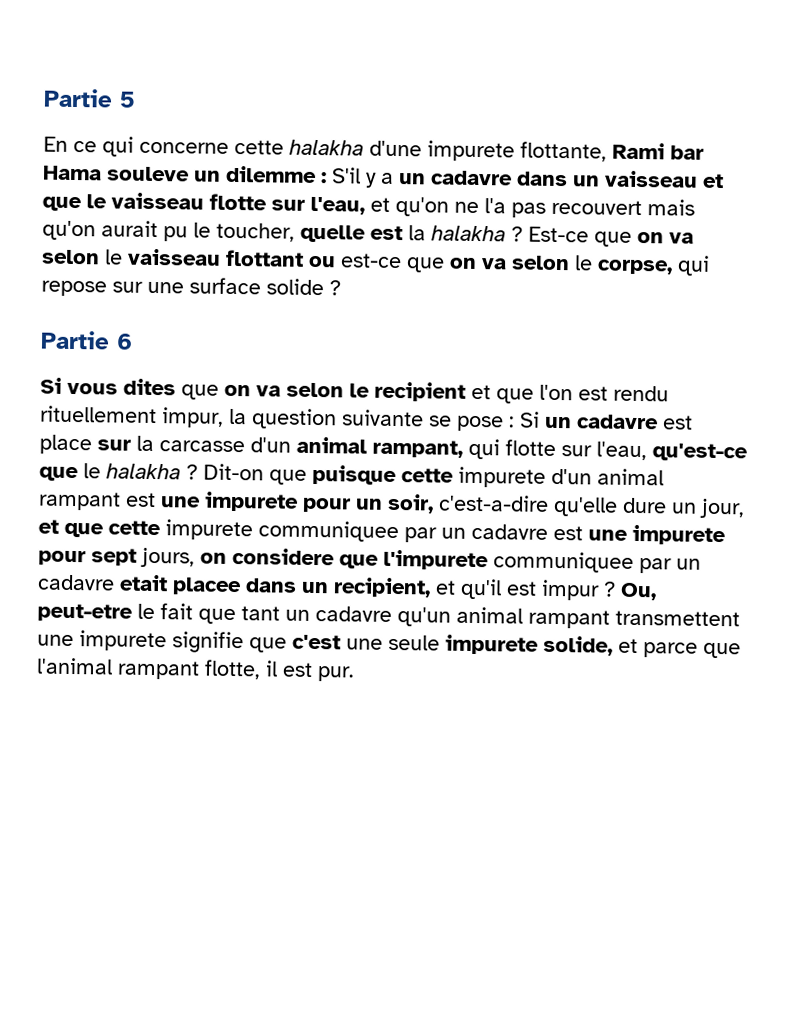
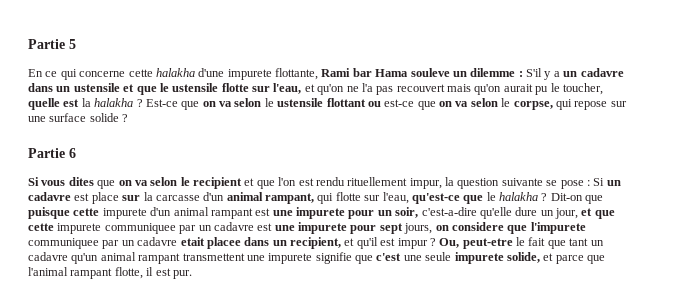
[604,170,698,188] vaisseau -> [73,83,120,92] ustensile
[111,192,204,210] vaisseau -> [172,83,219,92] ustensile
[127,248,221,266] vaisseau -> [277,98,324,107] ustensile

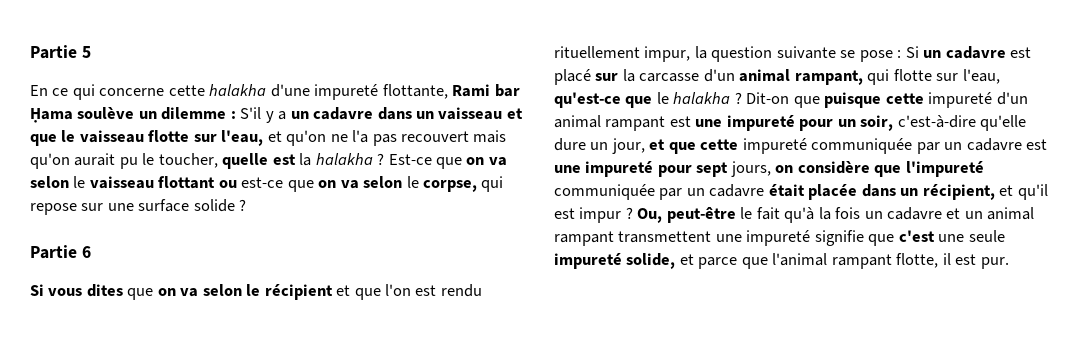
[227,69,272,80] impurete -> [314,84,379,100] impureté
[375,68,450,77] Hama souleve -> [30,107,135,123] Ḥama soulève
[73,83,120,92] ustensile -> [438,107,503,120] vaisseau
[172,83,219,92] ustensile -> [79,130,144,143] vaisseau
[277,98,324,107] ustensile -> [89,176,154,189] vaisseau
[193,177,242,189] recipient -> [264,284,333,300] récipient
[91,192,119,204] place -> [554,69,591,85] placé
[102,208,147,219] impurete -> [928,92,993,108] impureté
[296,207,345,219] impurete -> [726,115,795,131] impureté
[421,207,477,216] c'est-a-dire -> [897,115,976,128] c'est-à-dire
[57,223,176,234] impurete communiquee -> [742,138,913,154] impureté communiquée
[298,222,347,234] impurete -> [585,161,654,177] impureté
[451,222,586,234] [28,237,341,249] considere que l'impurete communiquee par un cadavre etait placee dans un recipient, -> [797,161,984,177] [554,184,995,200] considère que l'impureté communiquée par un cadavre était placée dans un récipient,
[462,238,513,249] peut-etre -> [666,206,736,223] peut-être
[547,238,604,249] [28,252,99,264] que tant un cadavre qu'un -> [784,207,983,223] qu'à la fois un cadavre et un
[268,253,313,264] impurete -> [746,230,811,246] impureté
[454,252,504,264] impurete -> [554,253,622,269] impureté

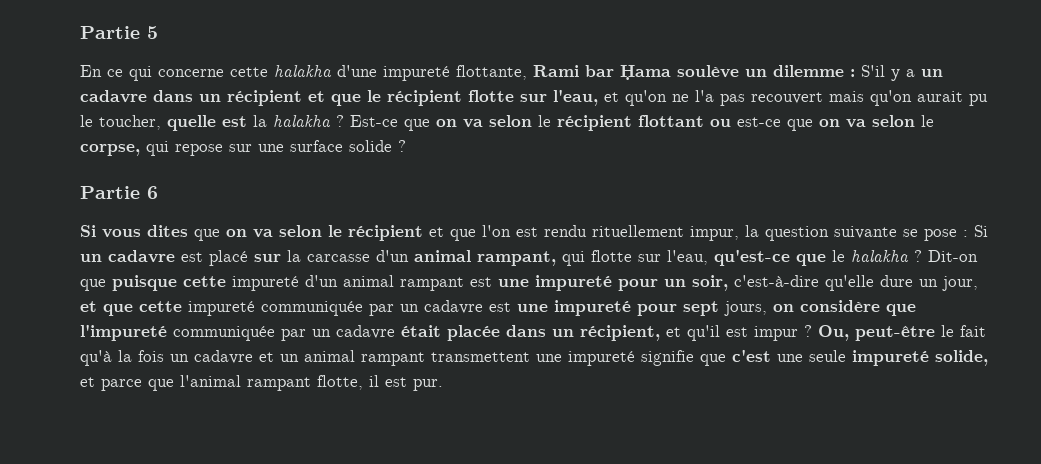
[438,107,503,120] vaisseau -> [227,90,302,106] récipient
[79,130,144,143] vaisseau -> [387,90,462,106] récipient
[89,176,154,189] vaisseau -> [557,115,632,131] récipient

